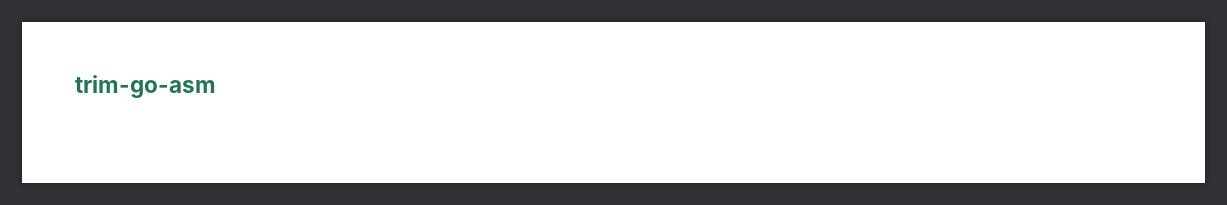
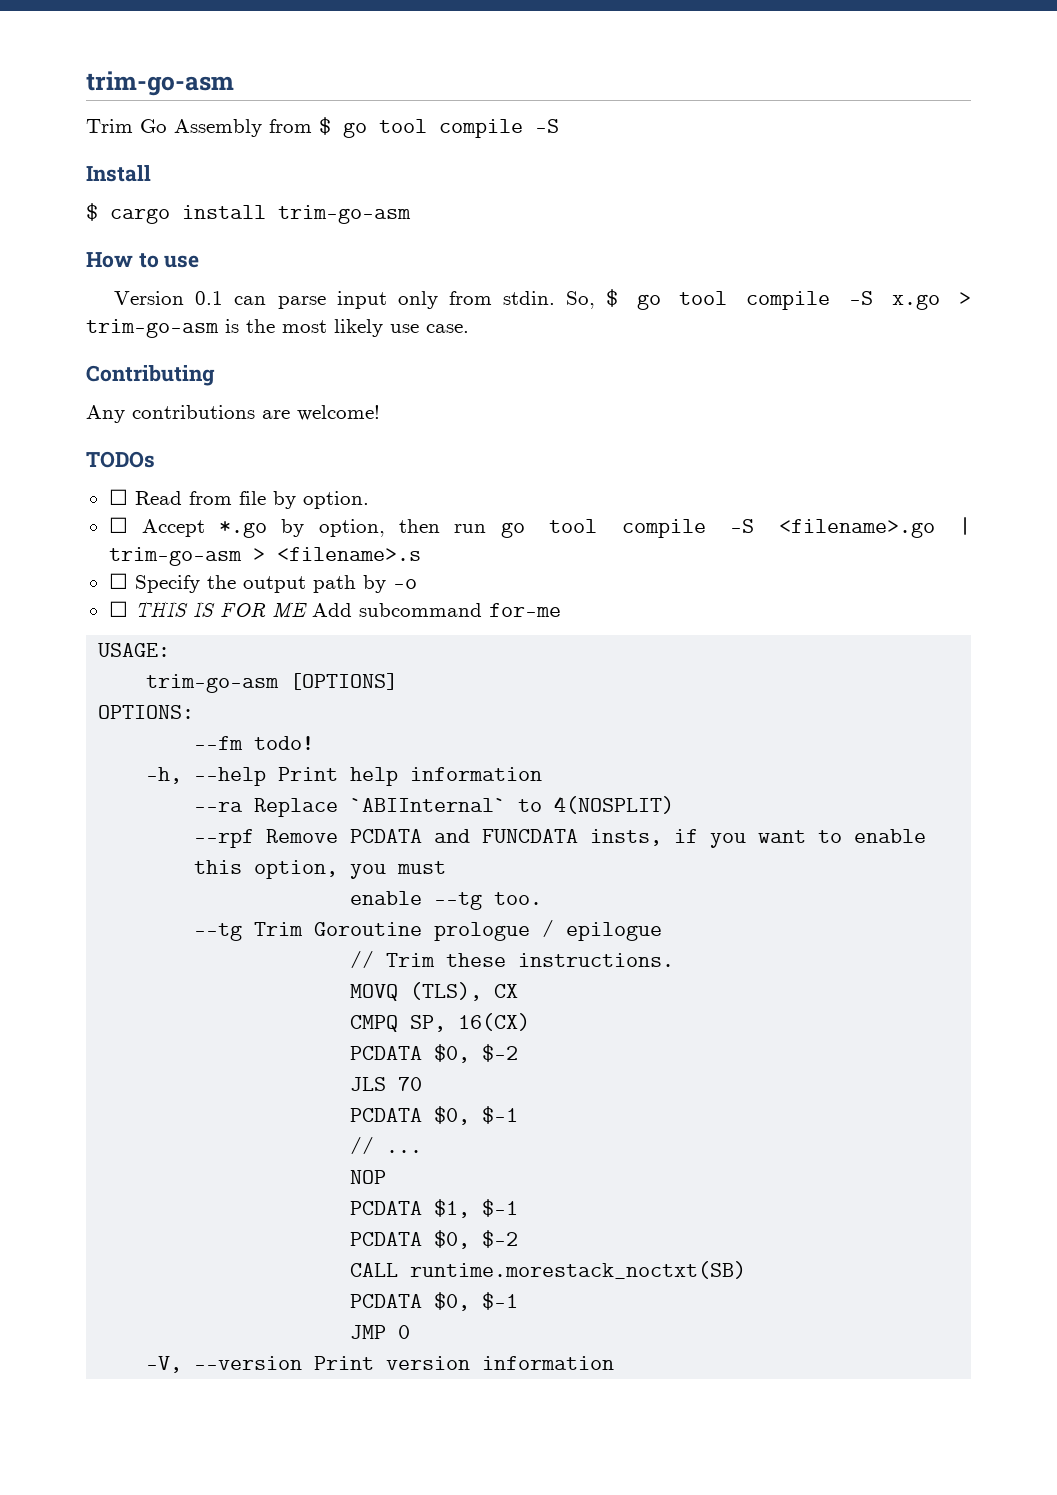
[75,75,216,98] trim-go-asm -> [86,71,234,96] [86,117,559,138] [86,165,151,182] [86,203,411,224] [86,252,200,268] [114,289,972,310] [86,319,469,338] [86,365,215,386] [86,405,380,423] [86,451,155,468] [108,489,369,509] [108,517,972,538] [108,547,421,566] [108,573,417,593] [108,601,561,618] [98,643,171,657] [146,673,399,693] [98,705,195,719] [194,736,315,750] [146,767,543,786] [194,796,675,817] [194,829,927,848] [194,860,447,879] [350,891,543,910] [194,920,663,941] [350,951,675,968] [350,982,519,1001] [350,1013,531,1032] [350,1044,519,1063] [350,1077,423,1091] [350,1106,519,1125] [350,1137,423,1154] [350,1170,387,1184] [350,1199,519,1218] [350,1230,519,1249] [350,1261,747,1279] [350,1292,519,1311] [350,1325,411,1339] [146,1356,615,1373] trim-go-asm // Trim Go Assembly from $ go tool compile -S // Install // $ cargo install trim-go-asm // How to use // Version 0.1 can parse input only from stdin. So, $ go tool compile -S x.go > trim-go-asm is the most likely use case. // Contributing // Any contributions are welcome! // TODOs // ☐ Read from file by option. // ☐ Accept *.go by option, then run go tool compile -S <filename>.go | trim-go-asm > <filename>.s // ☐ Specify the output path by -o // ☐ THIS IS FOR ME Add subcommand for-me // USAGE: // trim-go-asm [OPTIONS] // OPTIONS: // --fm todo! // -h, --help Print help information // --ra Replace `ABIInternal` to 4(NOSPLIT) // --rpf Remove PCDATA and FUNCDATA insts, if you want to enable this option, you must // enable --tg too. // --tg Trim Goroutine prologue / epilogue // // Trim these instructions. // MOVQ (TLS), CX // CMPQ SP, 16(CX) // PCDATA $0, $-2 // JLS 70 // PCDATA $0, $-1 // // ... // NOP // PCDATA $1, $-1 // PCDATA $0, $-2 // CALL runtime.morestack_noctxt(SB) // PCDATA $0, $-1 // JMP 0 // -V, --version Print version information

